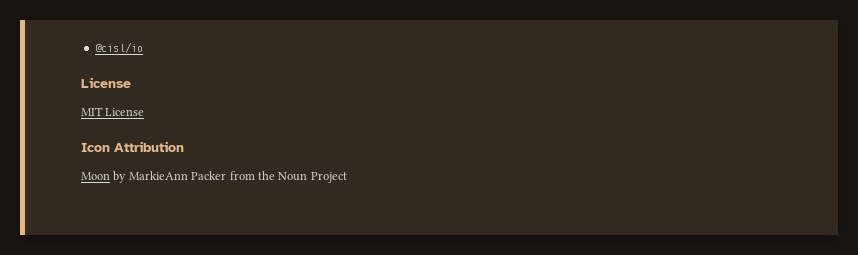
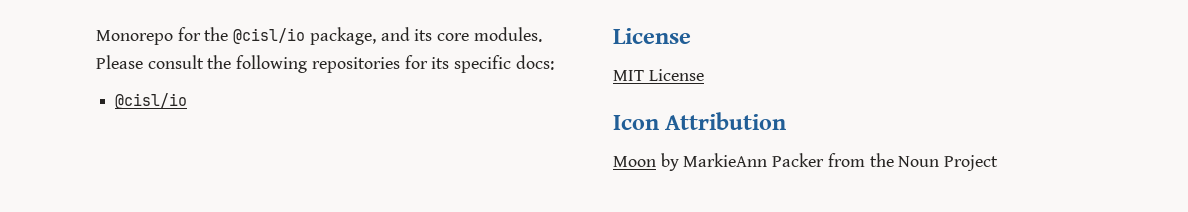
(94, 47) none -> [96,27,542,45] [96,55,554,73] Monorepo for the @cisl/io package, and its core modules. Please consult the following repositories for its specific docs: //

